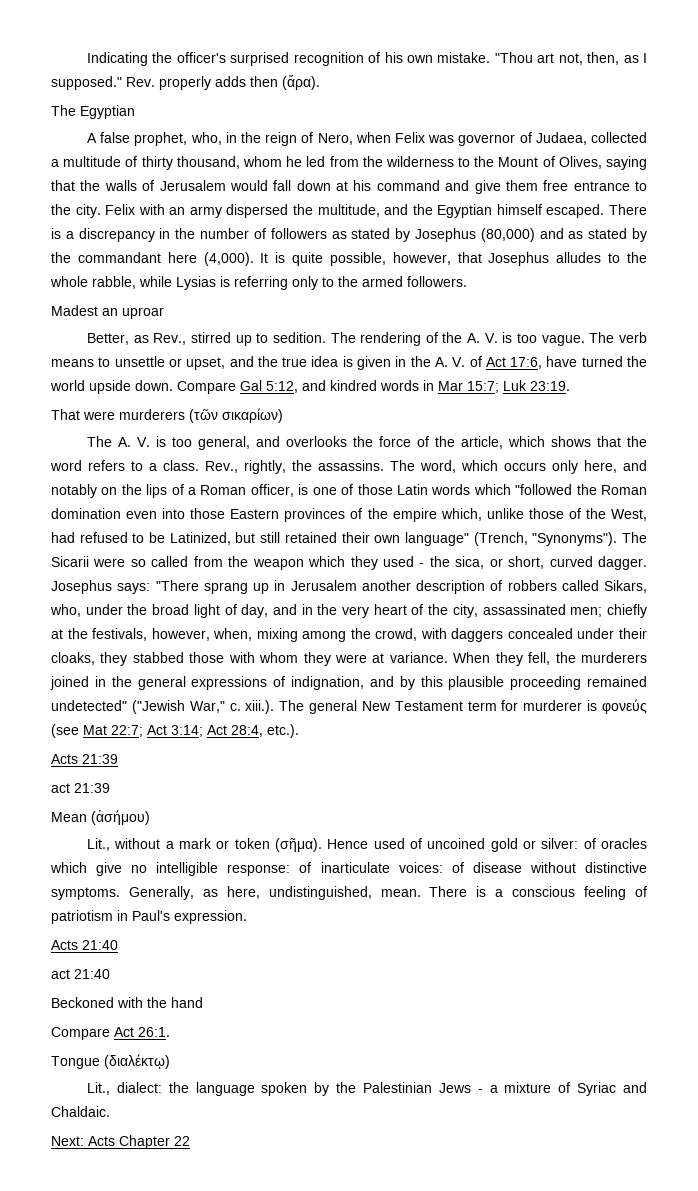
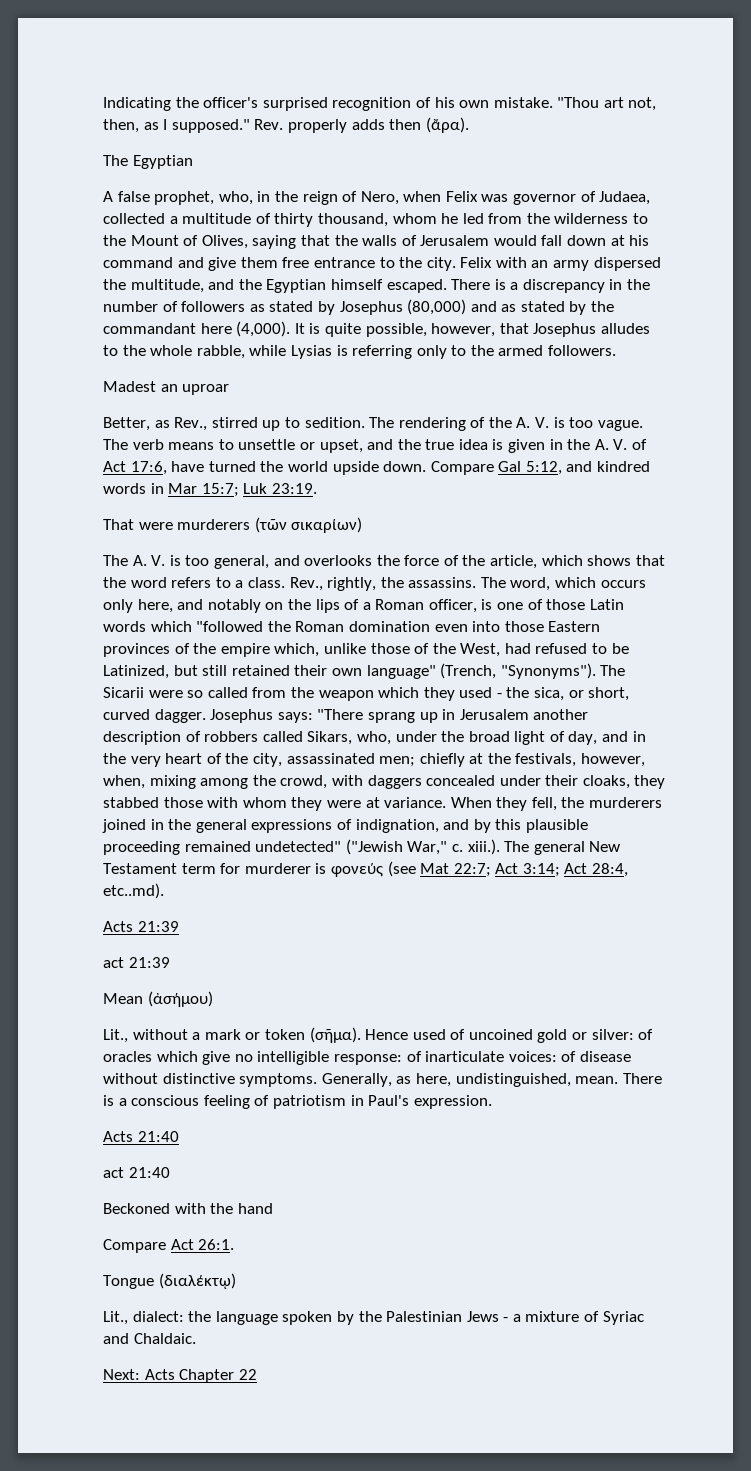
[267,724,299,738] etc.). -> [103,883,164,899] etc..md).

